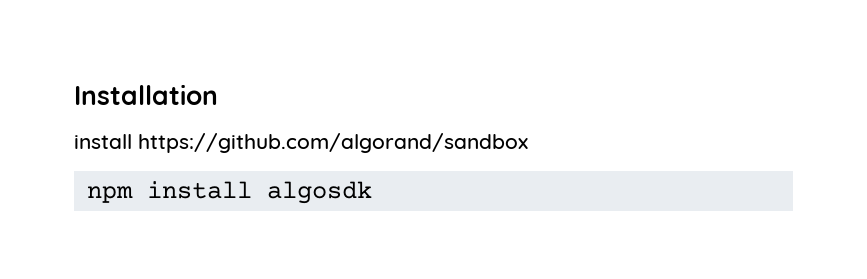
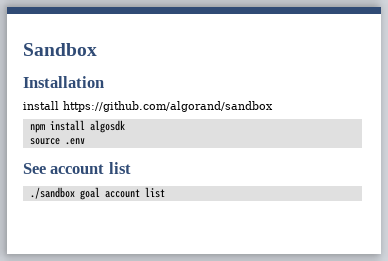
(74, 94) none -> [23,43,97,56] Sandbox //
(372, 192) none -> [29,138,85,145] [23,162,131,174] [29,187,165,200] // source .env // See account list // ./sandbox goal account list

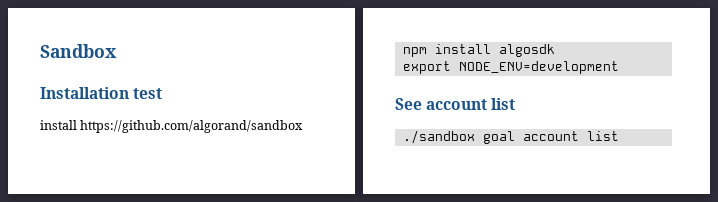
(104, 82) none -> [133,88,163,99] test
[29,138,85,145] source .env -> [402,61,619,74] export NODE_ENV=development

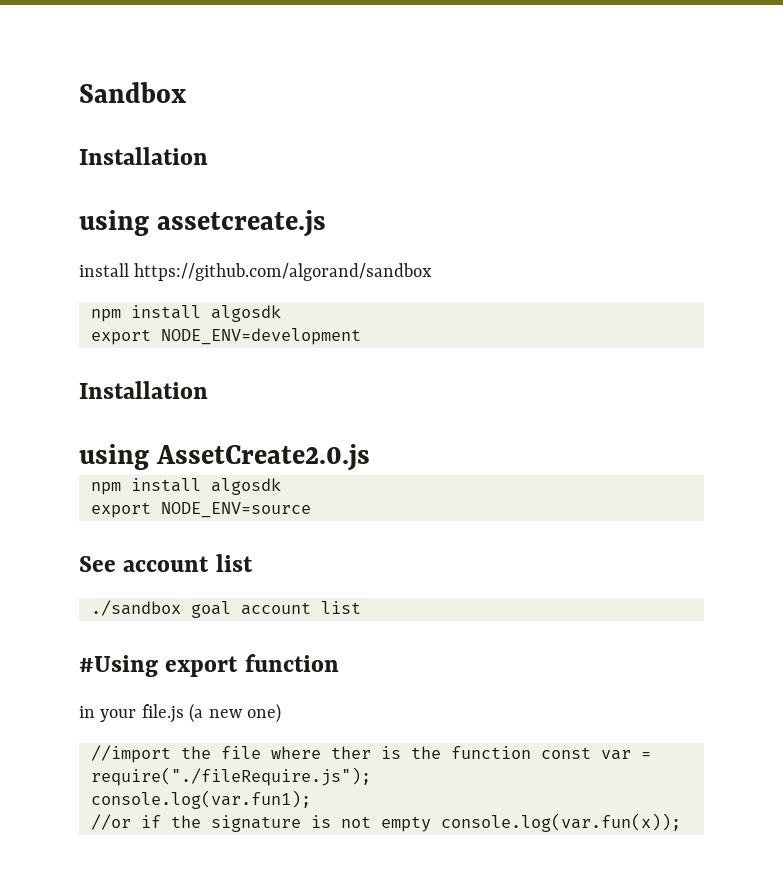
[133,88,163,99] test -> [79,210,327,237] // using assetcreate.js
(619, 67) none -> [79,381,208,399] [79,444,371,471] [91,478,281,495] [91,502,311,518] // Installation // using AssetCreate2.0.js // npm install algosdk // export NODE_ENV=source
(619, 136) none -> [79,654,339,677] [79,703,281,723] [91,745,651,763] [91,767,371,786] [91,790,311,809] [91,813,681,832] // #Using export function // in your file.js (a new one) // //import the file where ther is the function const var = require("./fileRequire.js"); // console.log(var.fun1); // //or if the signature is not empty console.log(var.fun(x));

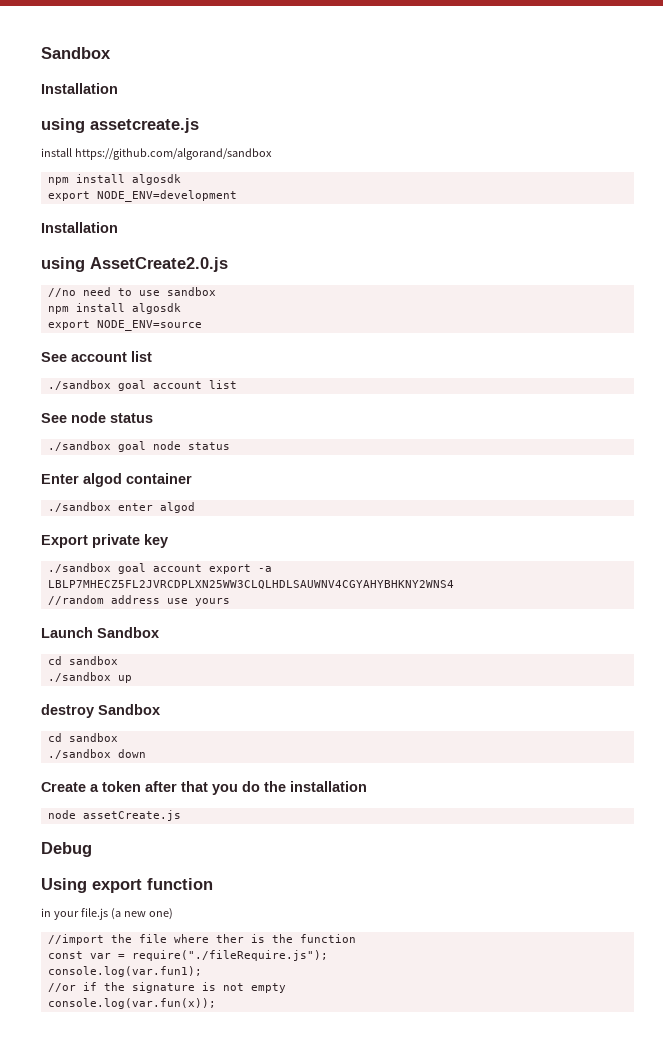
(371, 457) none -> [47,287,216,297] // //no need to use sandbox
[79,655,158,677] #Using -> [41,412,153,423] [47,441,230,452] [41,473,192,487] [47,502,195,513] [41,534,168,548] [47,563,272,574] [47,580,454,589] [47,595,230,606] [41,627,159,638] [47,656,118,665] [47,672,132,683] [41,704,160,718] [47,733,118,742] [47,749,146,759] [41,781,367,795] [47,810,181,821] [41,842,92,857] [41,878,87,893] See node status // ./sandbox goal node status // Enter algod container // ./sandbox enter algod // Export private key // ./sandbox goal account export -a LBLP7MHECZ5FL2JVRCDPLXN25WW3CLQLHDLSAUWNV4CGYAHYBHKNY2WNS4 // //random address use yours // Launch Sandbox // cd sandbox // ./sandbox up // destroy Sandbox // cd sandbox // ./sandbox down // Create a token after that you do the installation // node assetCreate.js // Debug // Using
(531, 752) none -> (356, 938) //
(431, 824) none -> (286, 988) //

